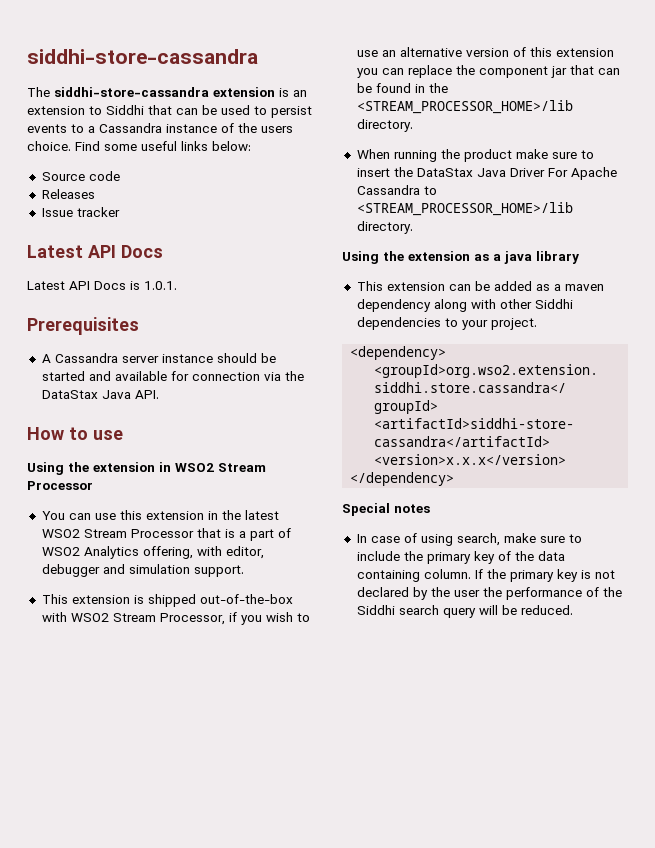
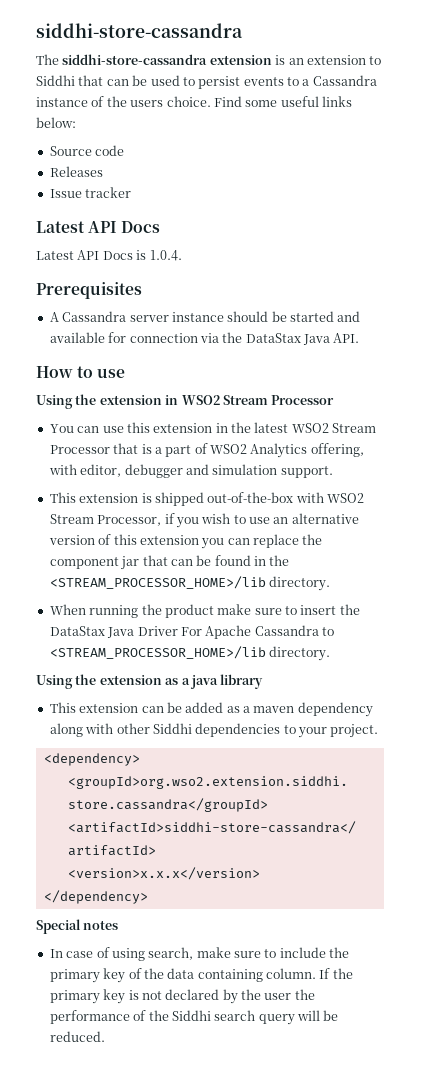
[144,281,177,290] 1.0.1. -> [149,250,182,261] 1.0.4.

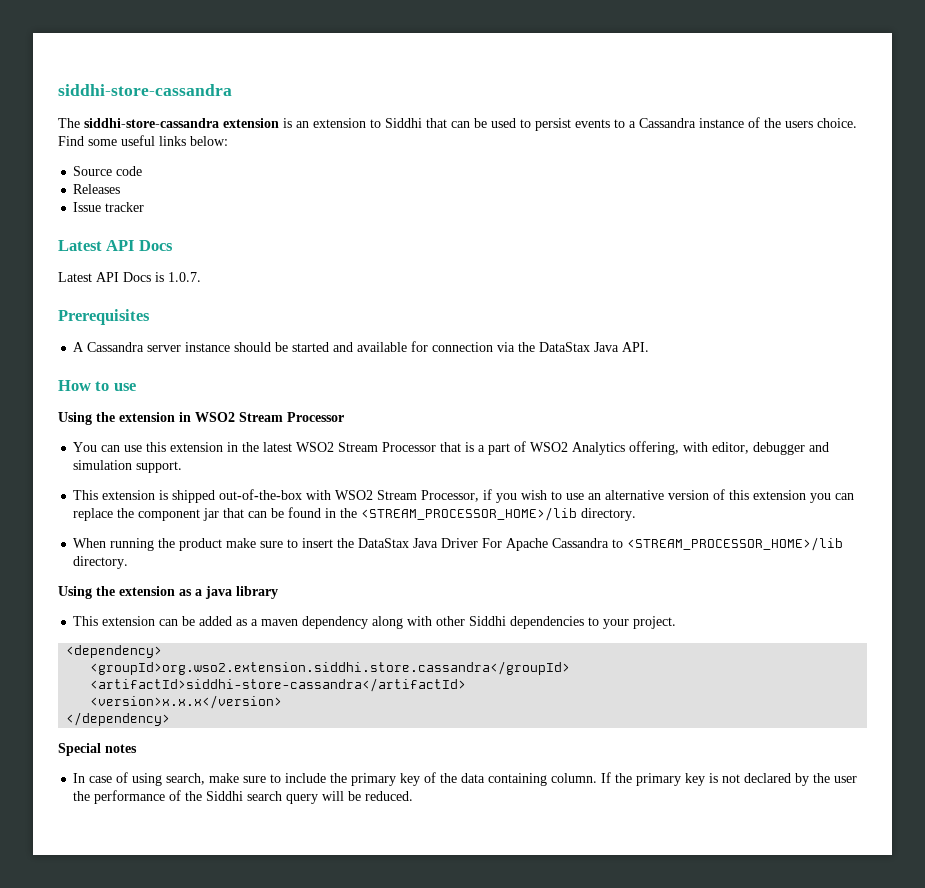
[149,250,182,261] 1.0.4. -> [168,272,201,282] 1.0.7.

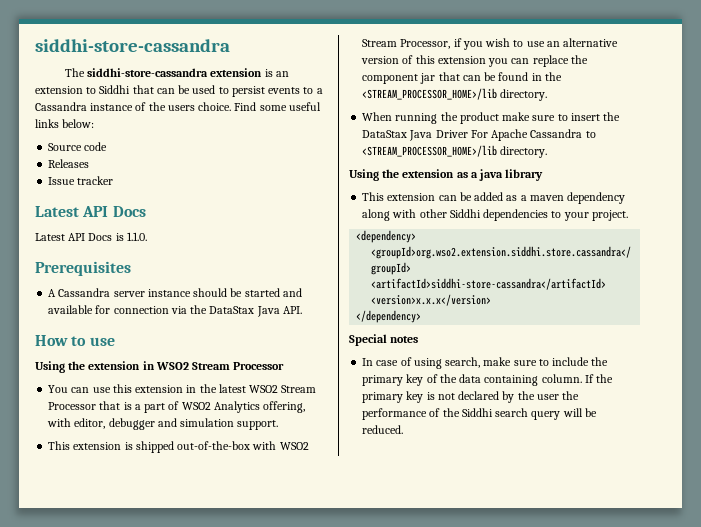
[168,272,201,282] 1.0.7. -> [126,232,147,241] 1.1.0.

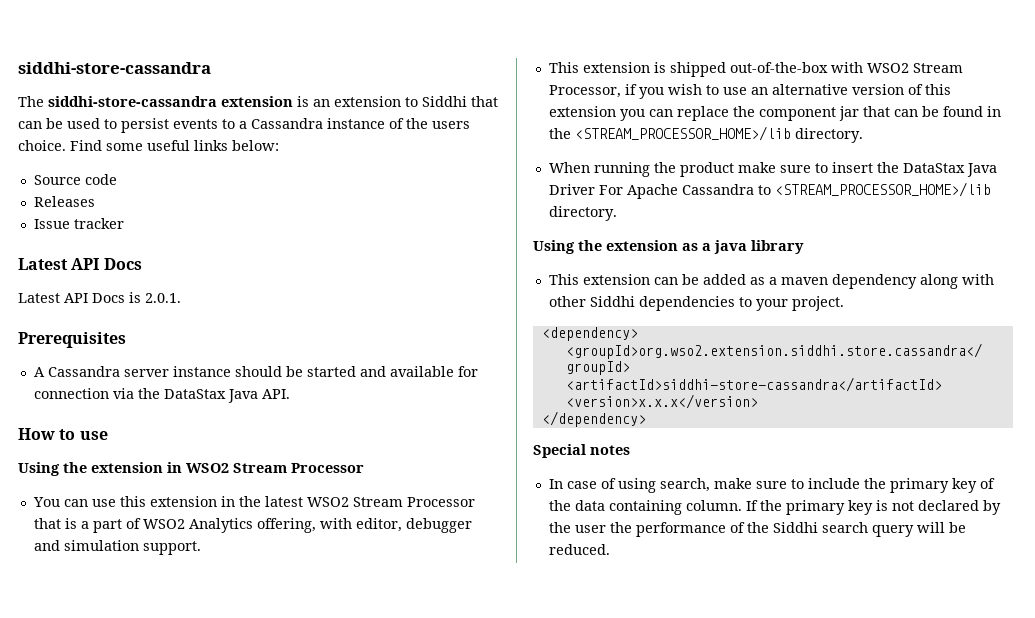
[126,232,147,241] 1.1.0. -> [145,293,181,303] 2.0.1.

